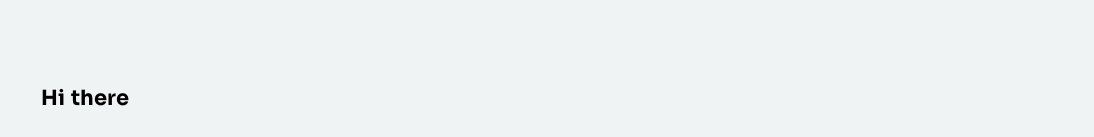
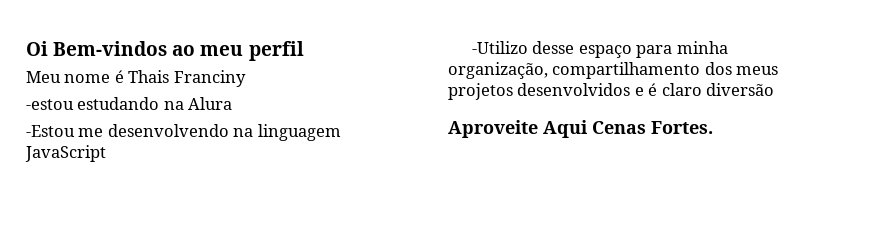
[41,88,129,106] Hi there -> [26,41,304,61] [26,70,246,87] [26,97,233,110] [26,124,341,141] [25,145,106,162] [471,41,728,58] [448,62,779,79] [448,83,775,100] [448,120,713,138] Oi Bem-vindos ao meu perfil // Meu nome é Thais Franciny // -estou estudando na Alura // -Estou me desenvolvendo na linguagem JavaScript // -Utilizo desse espaço para minha organização, compartilhamento dos meus projetos desenvolvidos e é claro diversão // Aproveite Aqui Cenas Fortes.

